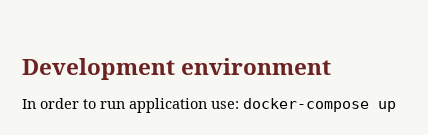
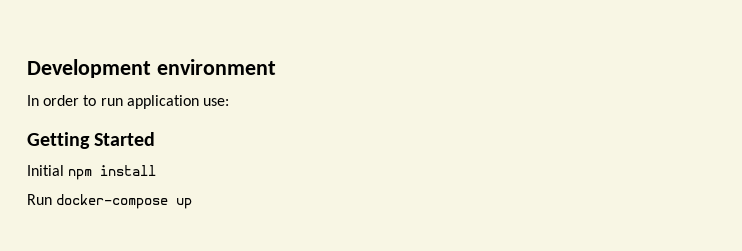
(239, 105) none -> [27,132,156,149] [27,165,157,180] [27,194,52,205] // Getting Started // Initial npm install // Run

